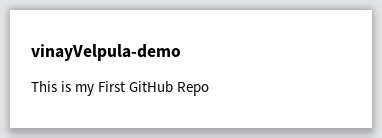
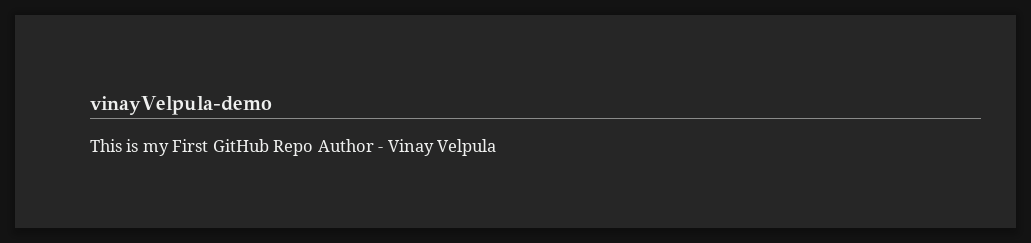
(210, 89) none -> [317,139,497,156] Author - Vinay Velpula

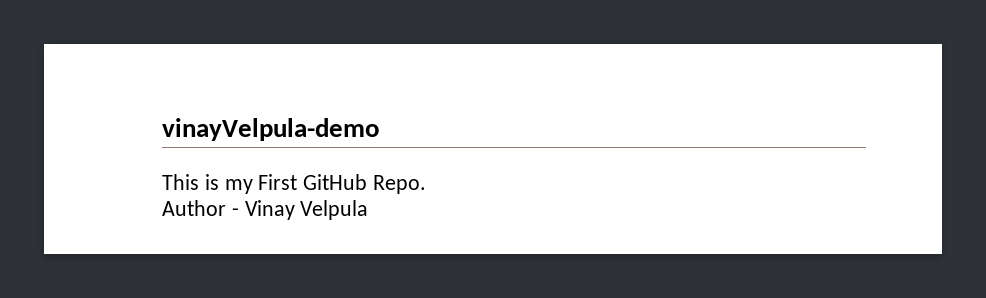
[273,140,314,156] Repo -> [373,175,427,194] Repo. //

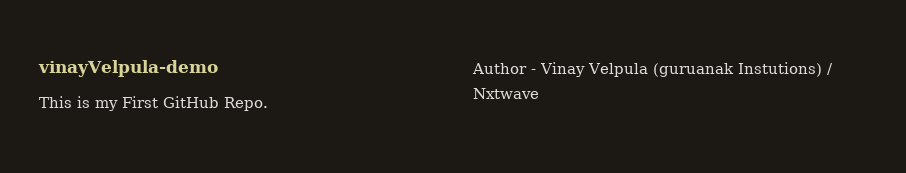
(369, 210) none -> [652,62,833,77] [473,88,539,99] (guruanak Instutions) / Nxtwave

